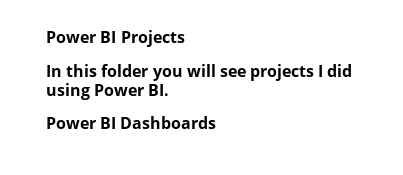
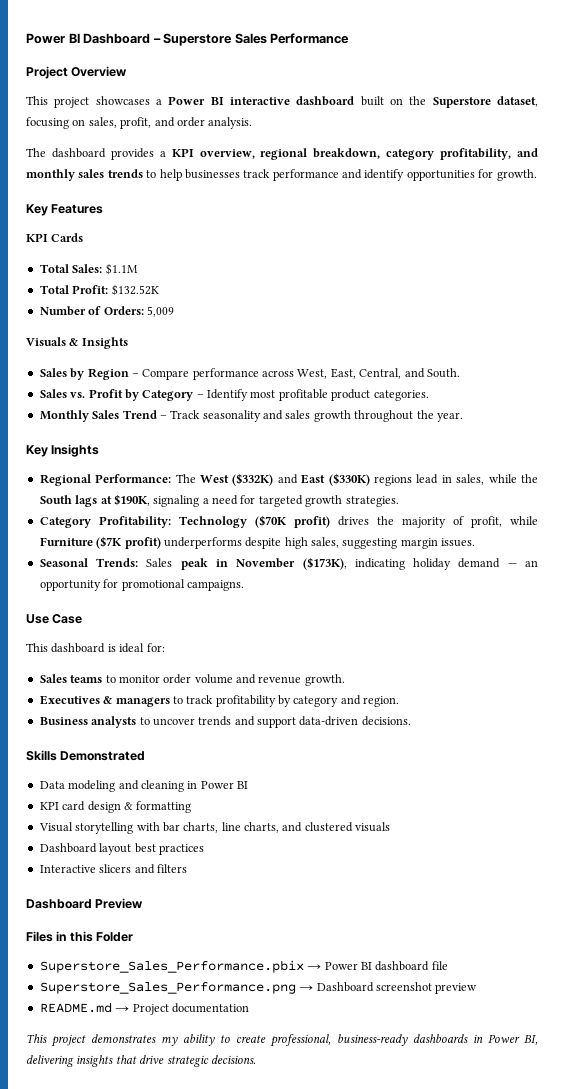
[46,30,185,47] [46,64,353,81] [46,83,170,100] [46,116,217,129] Power BI Projects // In this folder you will see projects I did using Power BI. // Power BI Dashboards -> [26,33,350,46] [26,66,128,79] [26,96,538,108] [26,117,253,129] [26,148,538,160] [26,169,537,181] [26,204,104,216] [26,233,84,242] [39,263,138,275] [39,284,159,296] [39,306,174,317] [26,337,128,349] [39,368,460,380] [39,389,429,401] [39,410,463,422] [26,444,100,457] [39,473,538,486] [39,494,399,507] [39,515,538,528] [39,536,476,549] [39,557,539,570] [39,579,244,591] [26,614,83,624] [26,643,165,653] [39,674,345,686] [39,695,400,707] [39,716,411,728] [26,750,146,761] [39,780,248,792] [39,801,192,813] [38,822,391,834] [39,843,204,855] [39,864,187,874] [26,898,144,909] [26,931,134,942] [39,960,448,973] [39,982,478,994] [39,1002,249,1015] [26,1034,538,1047] [26,1055,256,1067] Power BI Dashboard – Superstore Sales Performance // Project Overview // This project showcases a Power BI interactive dashboard built on the Superstore dataset, focusing on sales, profit, and order analysis. // The dashboard provides a KPI overview, regional breakdown, category profitability, and monthly sales trends to help businesses track performance and identify opportunities for growth. // Key Features // KPI Cards // Total Sales: $1.1M // Total Profit: $132.52K // Number of Orders: 5,009 // Visuals & Insights // Sales by Region – Compare performance across West, East, Central, and South. // Sales vs. Profit by Category – Identify most profitable product categories. // Monthly Sales Trend – Track seasonality and sales growth throughout the year. // Key Insights // Regional Performance: The West ($332K) and East ($330K) regions lead in sales, while the South lags at $190K, signaling a need for targeted growth strategies. // Category Profitability: Technology ($70K profit) drives the majority of profit, while Furniture ($7K profit) underperforms despite high sales, suggesting margin issues. // Seasonal Trends: Sales peak in November ($173K), indicating holiday demand — an opportunity for promotional campaigns. // Use Case // This dashboard is ideal for: // Sales teams to monitor order volume and revenue growth. // Executives & managers to track profitability by category and region. // Business analysts to uncover trends and support data-driven decisions. // Skills Demonstrated // Data modeling and cleaning in Power BI // KPI card design & formatting // Visual storytelling with bar charts, line charts, and clustered visuals // Dashboard layout best practices // Interactive slicers and filters // Dashboard Preview // Files in this Folder // Superstore_Sales_Performance.pbix → Power BI dashboard file // Superstore_Sales_Performance.png → Dashboard screenshot preview // README.md → Project documentation // This project demonstrates my ability to create professional, business-ready dashboards in Power BI, delivering insights that drive strategic decisions.

